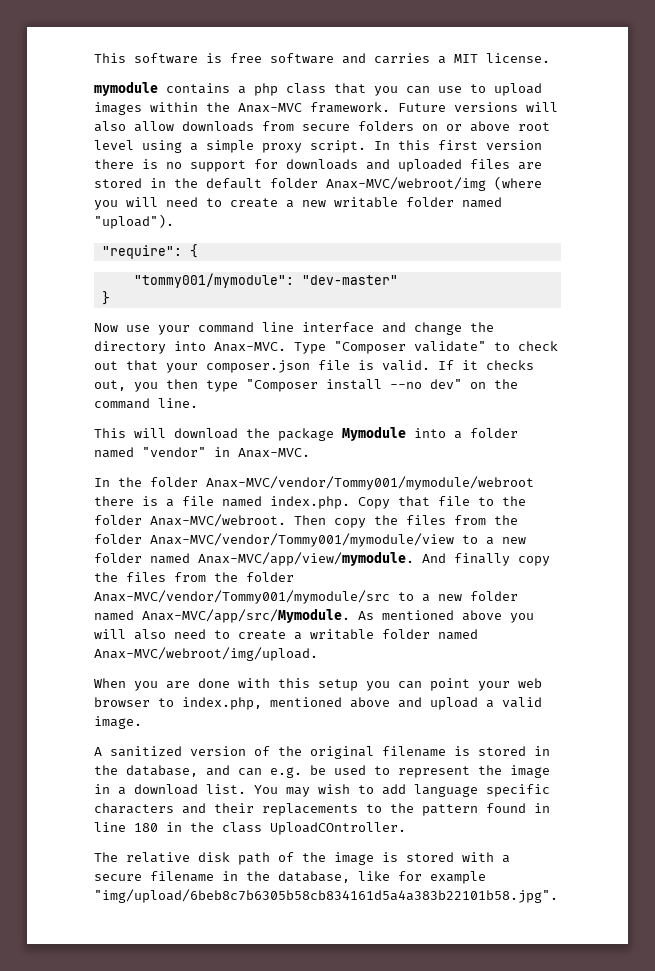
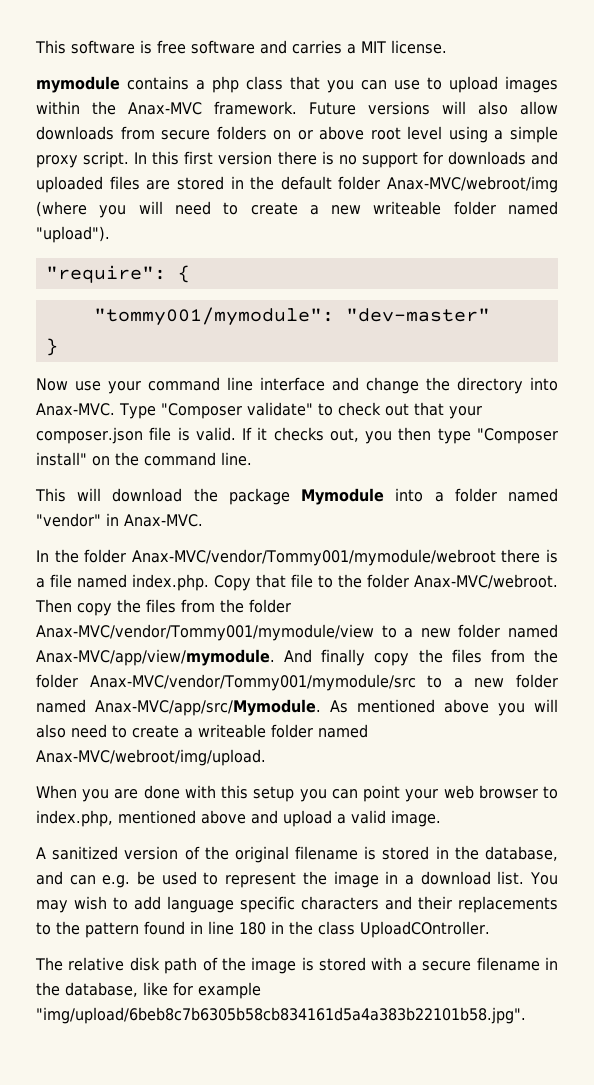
[334,197,398,208] writable -> [373,201,442,215] writeable
[326,379,462,390] install --no dev" -> [36,452,87,466] install"
[310,629,374,640] writable -> [198,724,266,738] writeable

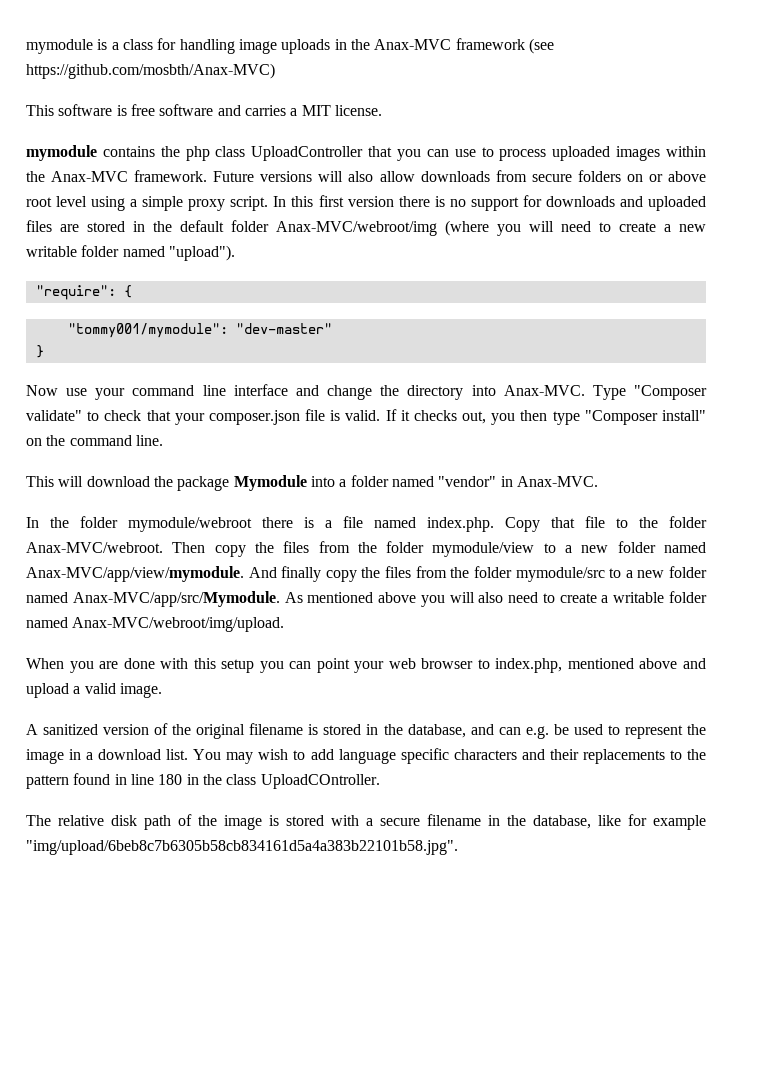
(35, 47) none -> [26,38,554,54] [26,63,275,79] mymodule is a class for handling image uploads in the Anax-MVC framework (see https://github.com/mosbth/Anax-MVC) //
[196,80,205,90] a -> [160,146,180,157] the
(283, 83) none -> [251,146,364,161] UploadController
[449,76,498,93] upload -> [499,146,611,161] process uploaded
[373,201,442,215] writeable -> [26,246,77,257] writable
[384,403,409,416] out -> (142, 415) none
[131,549,496,566] Anax-MVC/vendor/Tommy001/mymodule/webroot -> [128,517,252,532] mymodule/webroot
[36,624,374,641] Anax-MVC/vendor/Tommy001/mymodule/view -> [432,542,535,557] mymodule/view
[89,674,416,691] Anax-MVC/vendor/Tommy001/mymodule/src -> [515,567,605,582] mymodule/src
[198,724,266,738] writeable -> [613,592,665,603] writable

